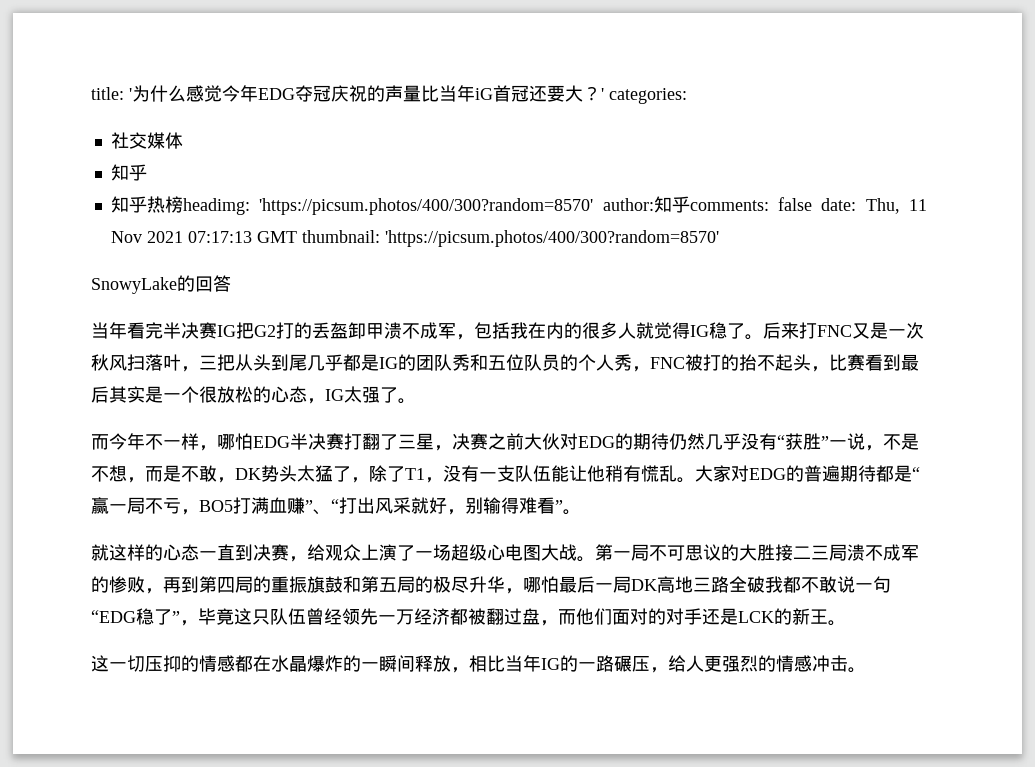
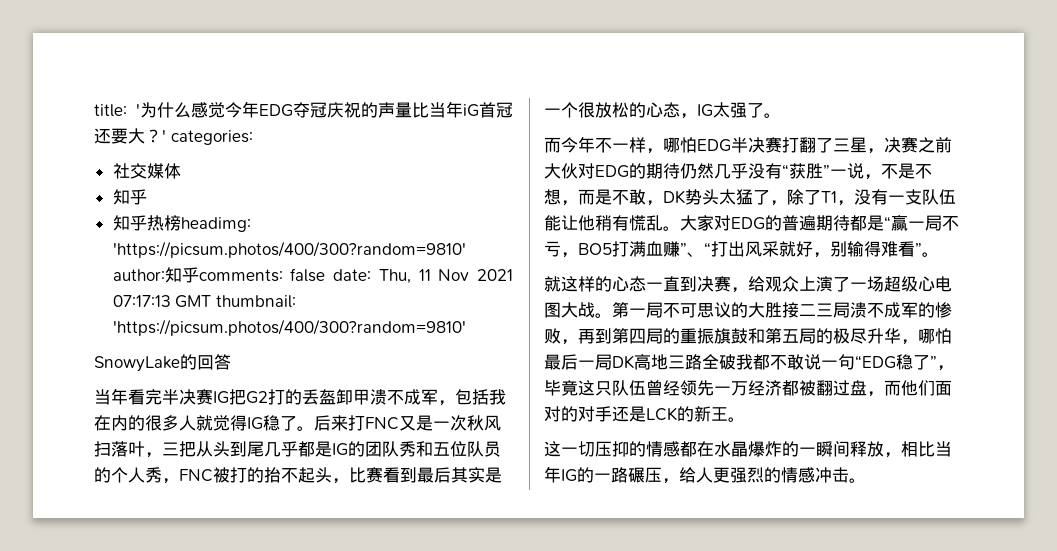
[259,198,594,215] 'https://picsum.photos/400/300?random=8570' -> [112,241,466,258] 'https://picsum.photos/400/300?random=9810'
[384,230,719,247] 'https://picsum.photos/400/300?random=8570' -> [112,319,466,336] 'https://picsum.photos/400/300?random=9810'

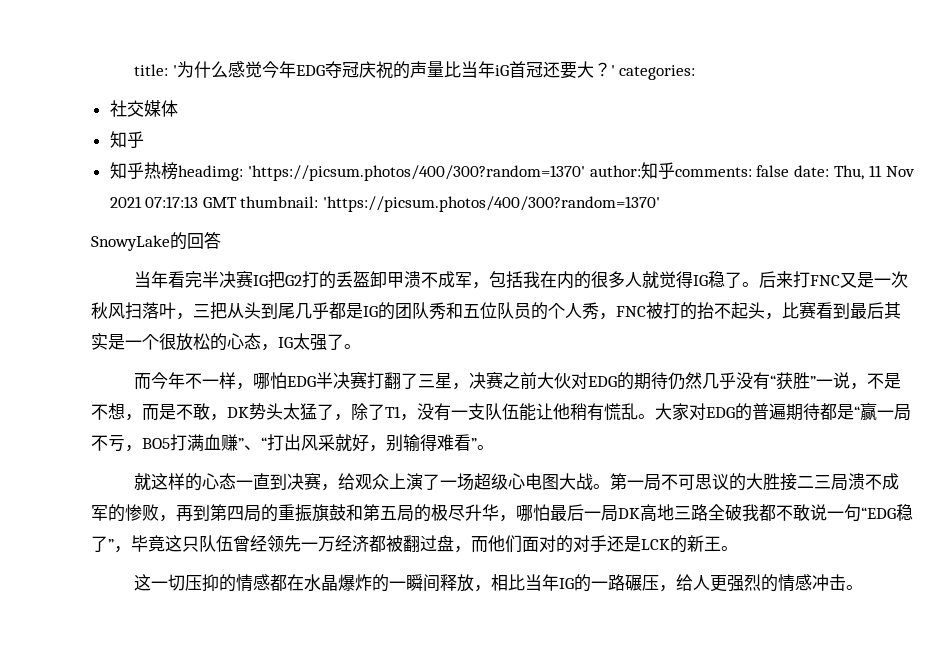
[112,241,466,258] 'https://picsum.photos/400/300?random=9810' -> [247,165,585,181] 'https://picsum.photos/400/300?random=1370'
[112,319,466,336] 'https://picsum.photos/400/300?random=9810' -> [323,196,661,212] 'https://picsum.photos/400/300?random=1370'

